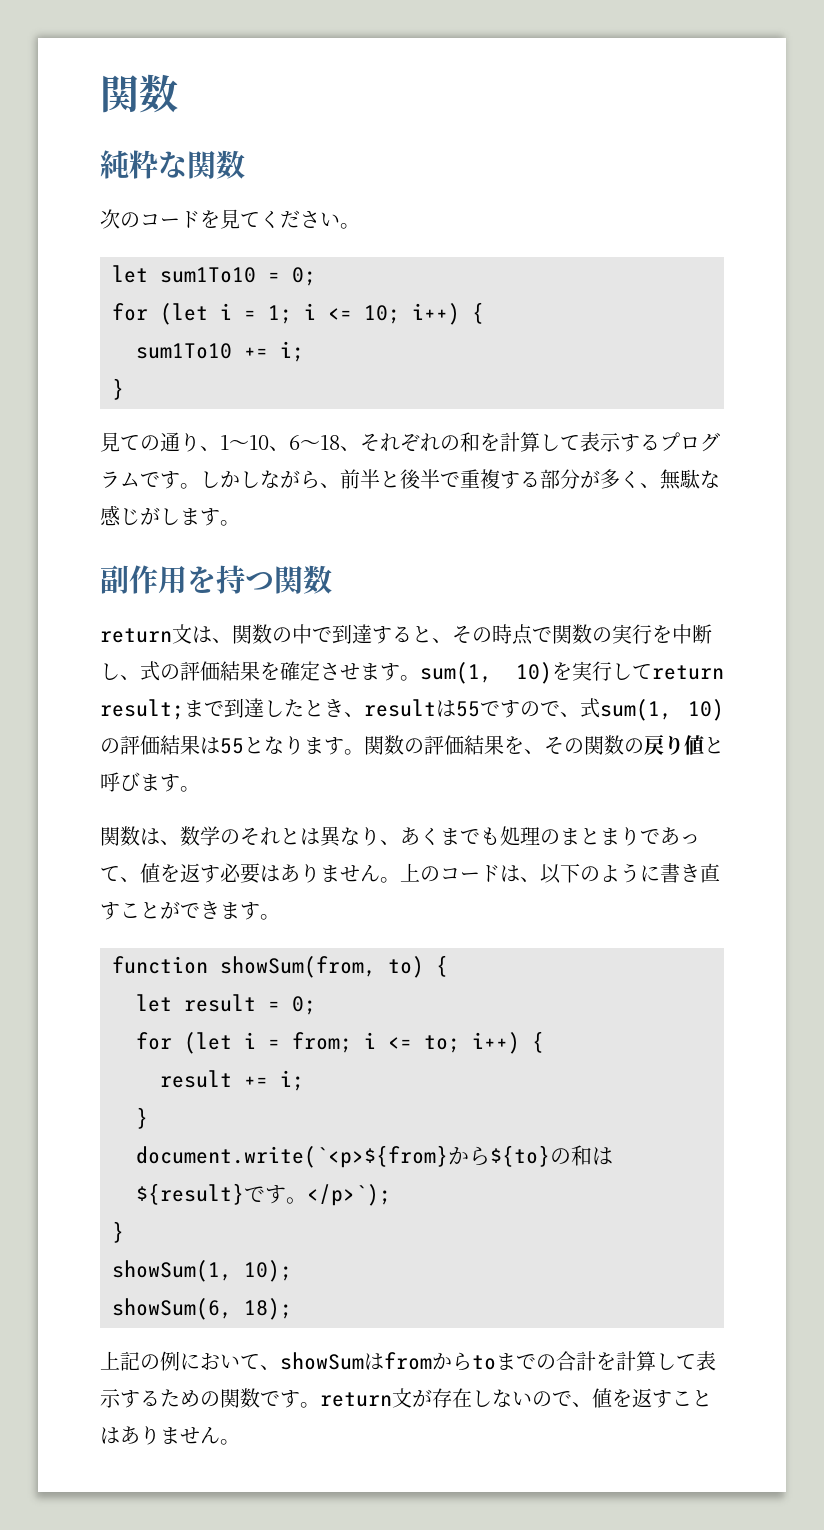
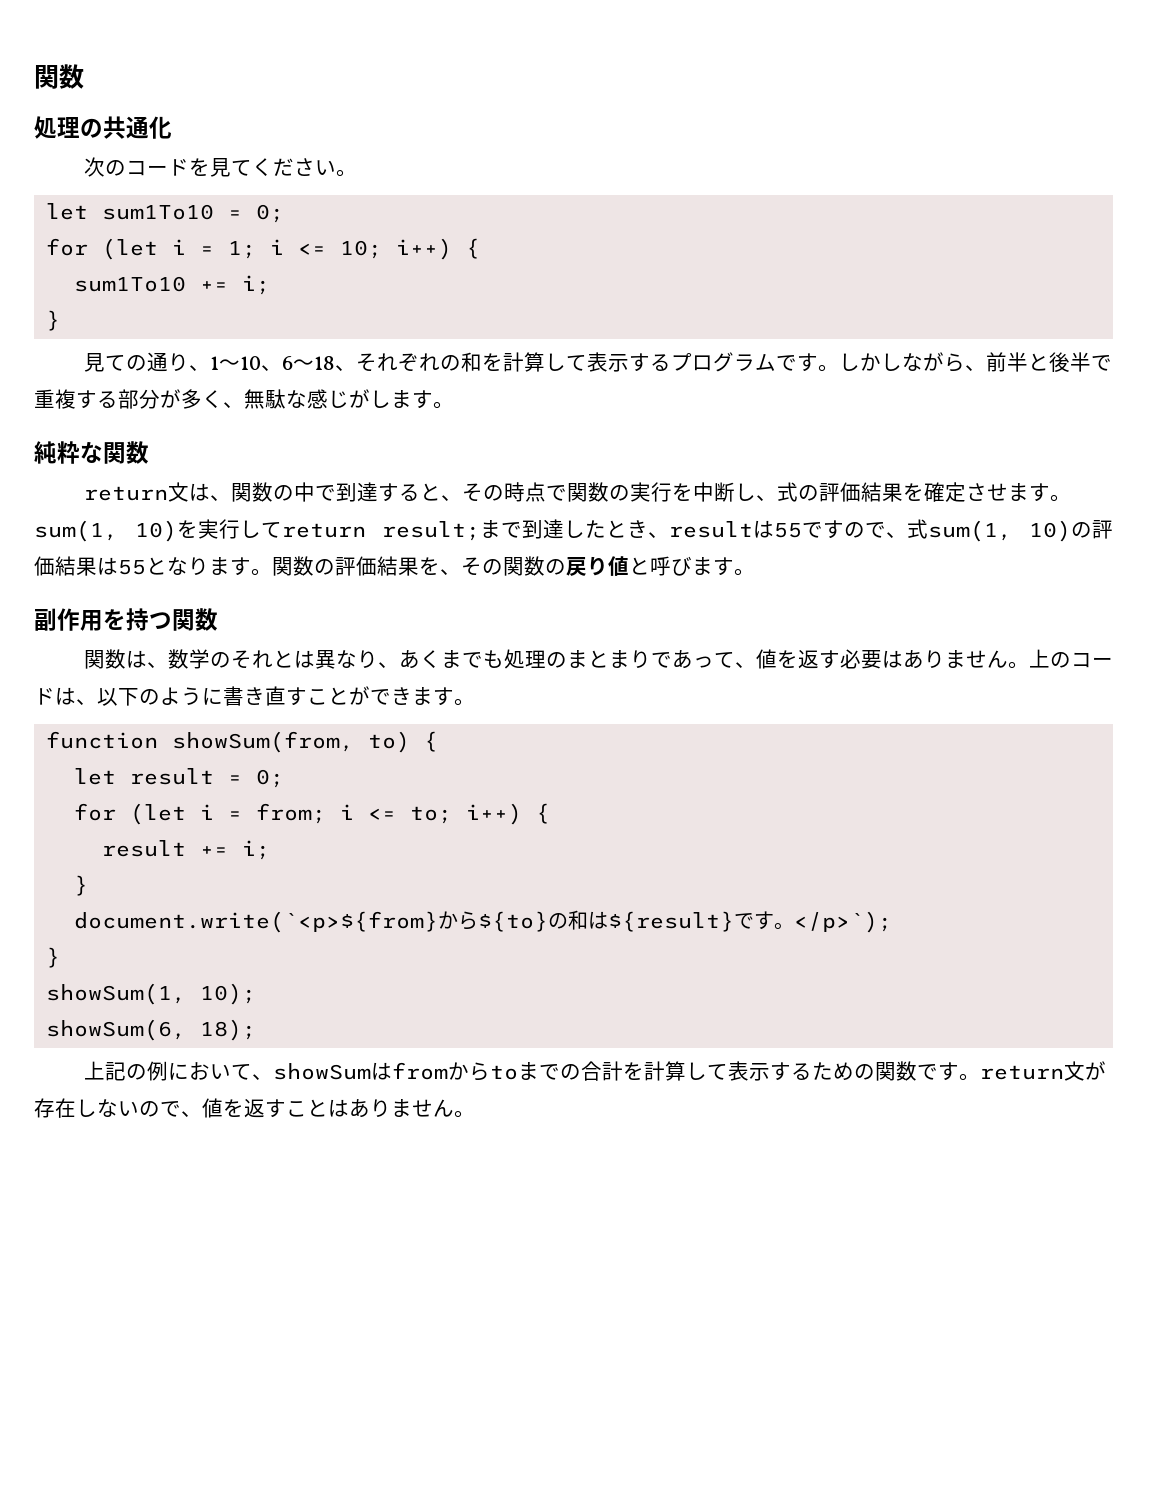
[100,74,178,113] [100,150,245,179] 関数 // 純粋な関数 -> [34,64,84,89] [34,116,172,139] 関数 // 処理の共通化
[100,565,274,594] 副作用を持つ -> [34,441,103,464] 純粋な
(200, 789) none -> [34,608,218,631] // 副作用を持つ関数

